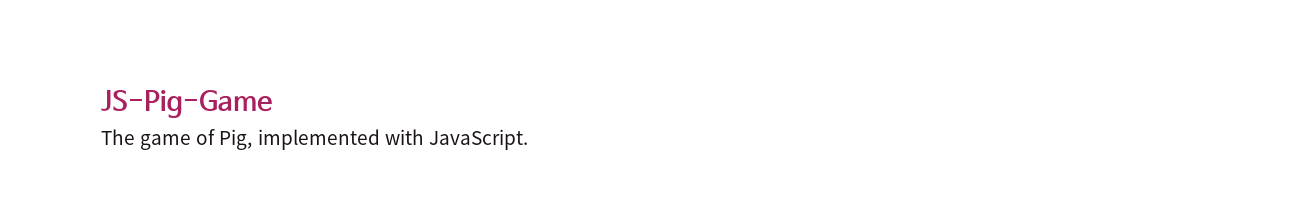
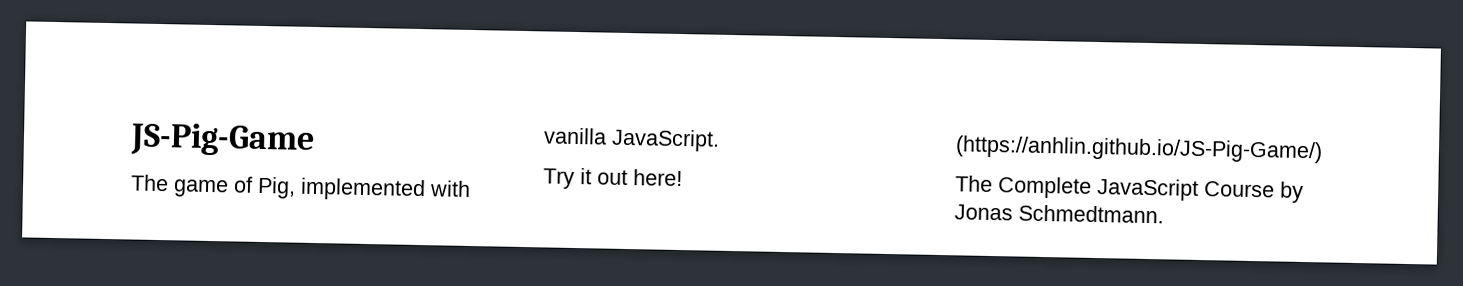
(424, 137) none -> [543,127,607,145] vanilla
(528, 139) none -> [543,168,683,189] [955,135,1323,164] [955,175,1304,203] [954,204,1164,224] // Try it out here! (https://anhlin.github.io/JS-Pig-Game/) // The Complete JavaScript Course by Jonas Schmedtmann.

